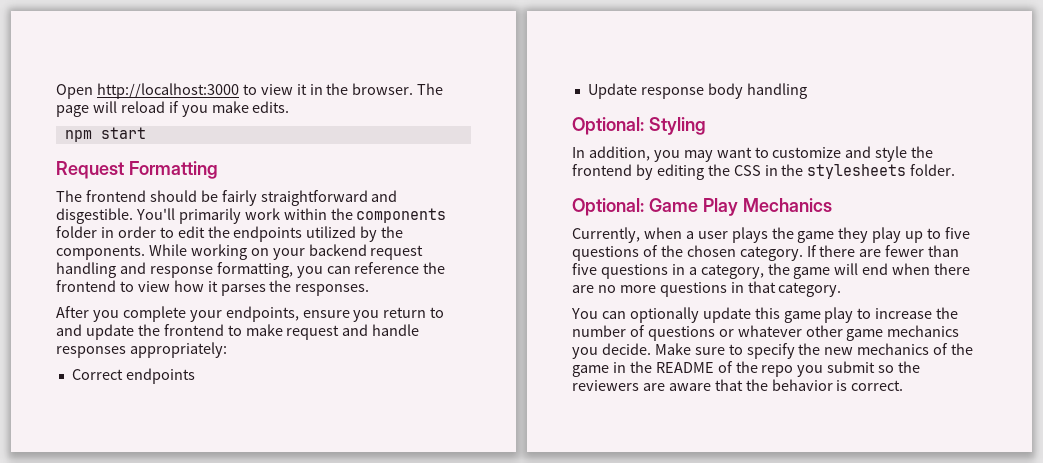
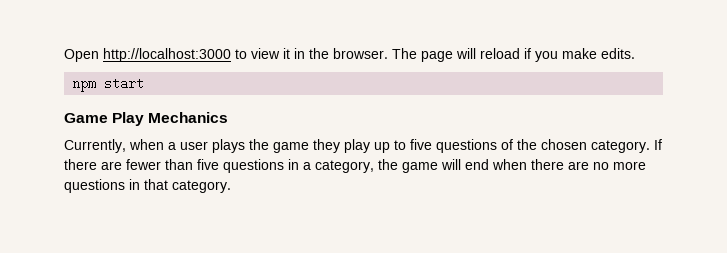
[56,161,218,179] [56,190,398,206] [56,208,447,224] [56,226,404,242] [56,244,424,260] [56,262,446,278] [56,280,370,296] [56,306,445,322] [56,324,420,340] [56,342,227,358] [71,368,195,384] [587,83,807,99] [572,117,706,135] [572,146,934,162] [572,164,956,180] [572,198,644,216] Request Formatting // The frontend should be fairly straightforward and disgestible. You'll primarily work within the components folder in order to edit the endpoints utilized by the components. While working on your backend request handling and response formatting, you can reference the frontend to view how it parses the responses. // After you complete your endpoints, ensure you return to and update the frontend to make request and handle responses appropriately: // Correct endpoints // Update response body handling // Optional: Styling // In addition, you may want to customize and style the frontend by editing the CSS in the stylesheets folder. // Optional: -> (145, 83) none
[571,307,959,323] [572,325,960,341] [572,343,974,359] [572,361,921,377] [572,379,904,391] // You can optionally update this game play to increase the number of questions or whatever other game mechanics you decide. Make sure to specify the new mechanics of the game in the README of the repo you submit so the reviewers are aware that the behavior is correct. -> (231, 186) none

